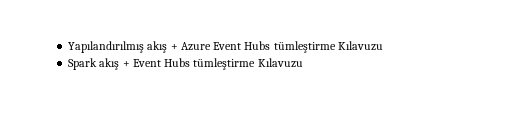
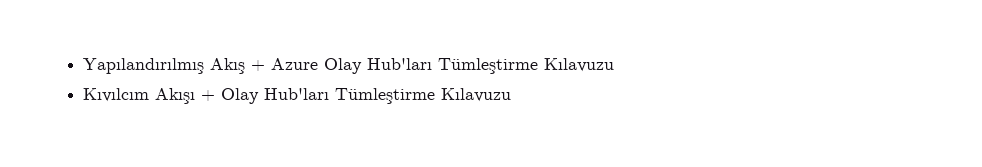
[147,41,168,53] akış -> [210,58,246,74] Akış
[213,41,383,53] [68,58,256,70] Event Hubs tümleştirme Kılavuzu // Spark akış + Event Hubs tümleştirme -> [324,58,615,74] [83,88,436,104] Olay Hub'ları Tümleştirme Kılavuzu // Kıvılcım Akışı + Olay Hub'ları Tümleştirme

